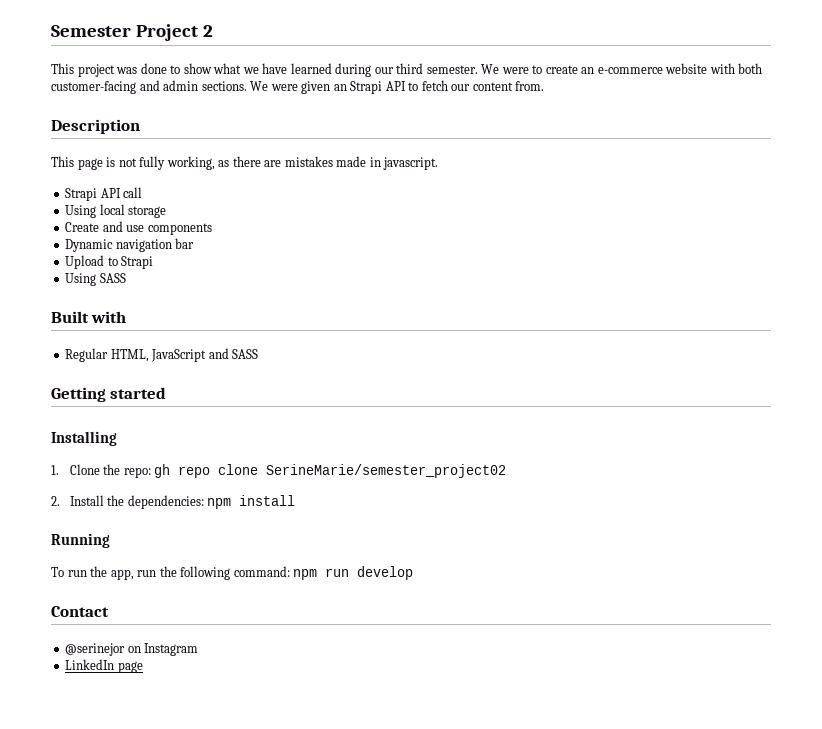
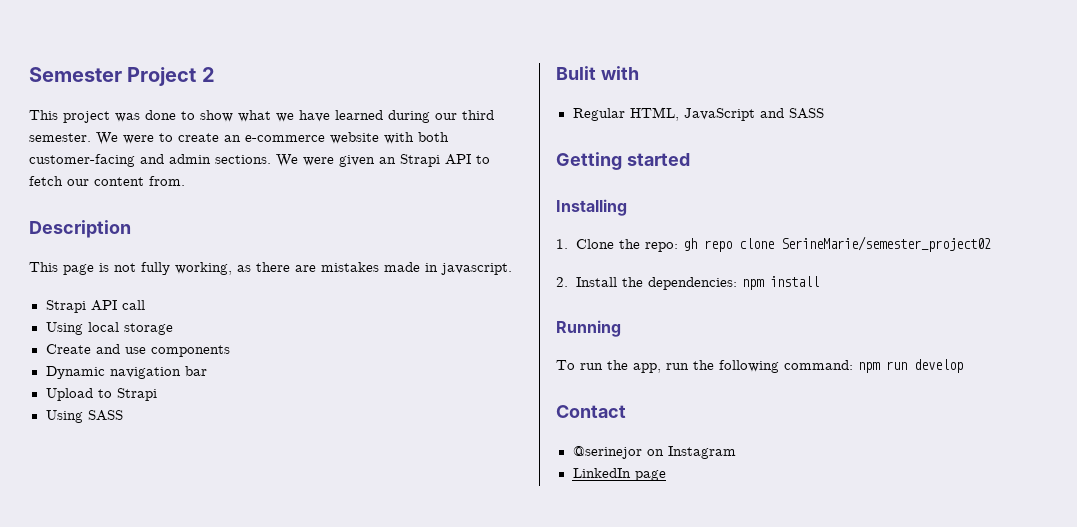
[51,311,89,323] Built -> [556,66,596,80] Bulit

